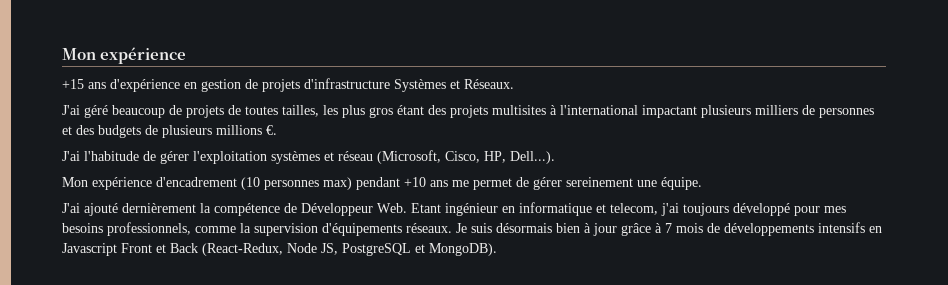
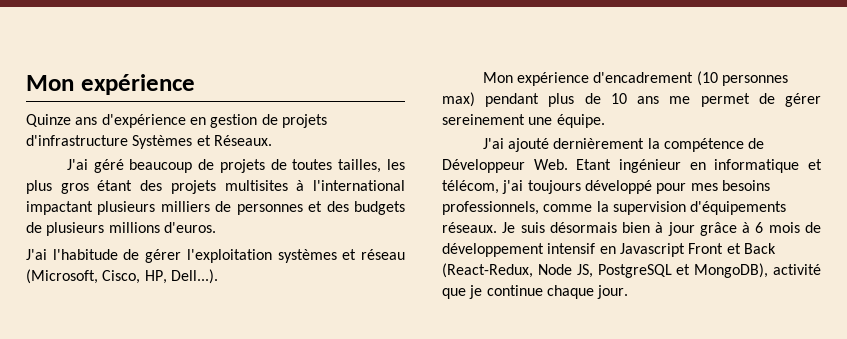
[62,79,84,89] +15 -> [26,114,71,127] Quinze
[266,125,277,135] €. -> [163,222,216,233] d'euros.
[404,177,426,187] +10 -> [548,93,627,107] plus de 10
[610,203,658,215] telecom, -> [442,180,499,194] télécom,
[665,223,672,233] 7 -> [755,222,764,233] 6
[724,222,865,236] développements intensifs -> [442,243,596,257] développement intensif
[429,243,497,256] MongoDB). -> [694,263,821,278] [442,285,629,299] MongoDB), activité que je continue chaque jour.

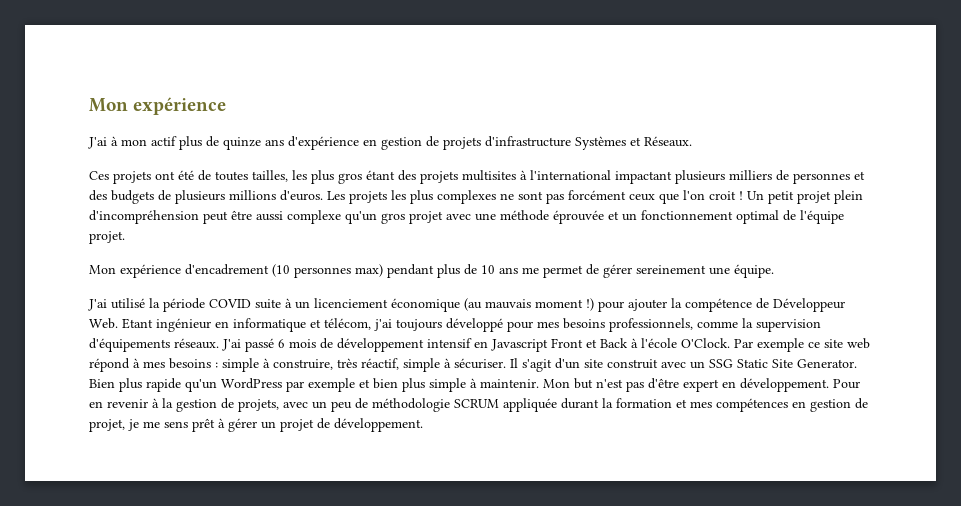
[26,114,71,127] Quinze -> [88,136,261,150] J'ai à mon actif plus de quinze
[66,159,265,173] J'ai géré beaucoup de projets -> [89,170,194,184] Ces projets ont été
[26,249,405,263] [26,269,218,284] // J'ai l'habitude de gérer l'exploitation systèmes et réseau (Microsoft, Cisco, HP, Dell...). -> [327,190,863,204] [89,210,844,224] [89,231,125,244] Les projets les plus complexes ne sont pas forcément ceux que l'on croit ! Un petit projet plein d'incompréhension peut être aussi complexe qu'un gros projet avec une méthode éprouvée et un fonctionnement optimal de l'équipe projet.
[508,138,645,152] ajouté dernièrement -> [111,298,667,312] utilisé la période COVID suite à un licenciement économique (au mauvais moment !) pour ajouter
[502,222,751,236] Je suis désormais bien à jour grâce à -> [222,338,274,352] J'ai passé
[442,263,821,278] [442,285,629,299] (React-Redux, Node JS, PostgreSQL et MongoDB), activité que je continue chaque jour. -> [631,338,870,352] [89,358,857,372] [89,378,860,392] [89,398,868,412] [89,418,423,432] à l'école O'Clock. Par exemple ce site web répond à mes besoins : simple à construire, très réactif, simple à sécuriser. Il s'agit d'un site construit avec un SSG Static Site Generator. Bien plus rapide qu'un WordPress par exemple et bien plus simple à maintenir. Mon but n'est pas d'être expert en développement. Pour en revenir à la gestion de projets, avec un peu de méthodologie SCRUM appliquée durant la formation et mes compétences en gestion de projet, je me sens prêt à gérer un projet de développement.

